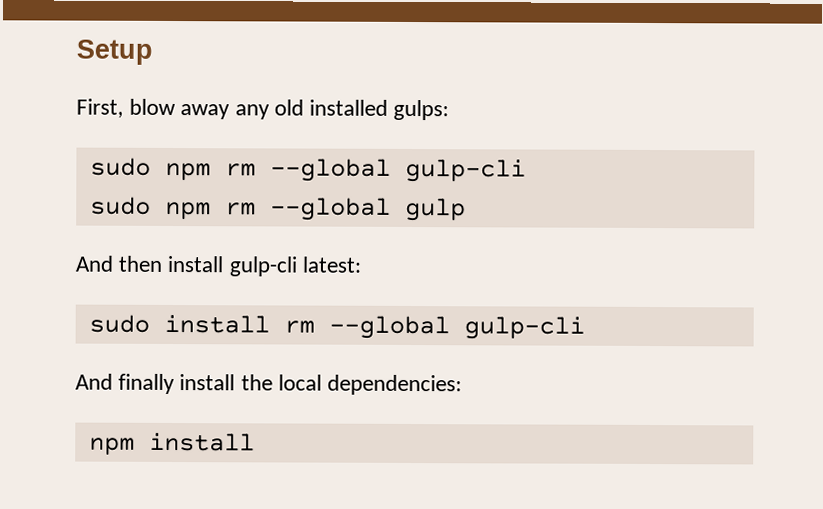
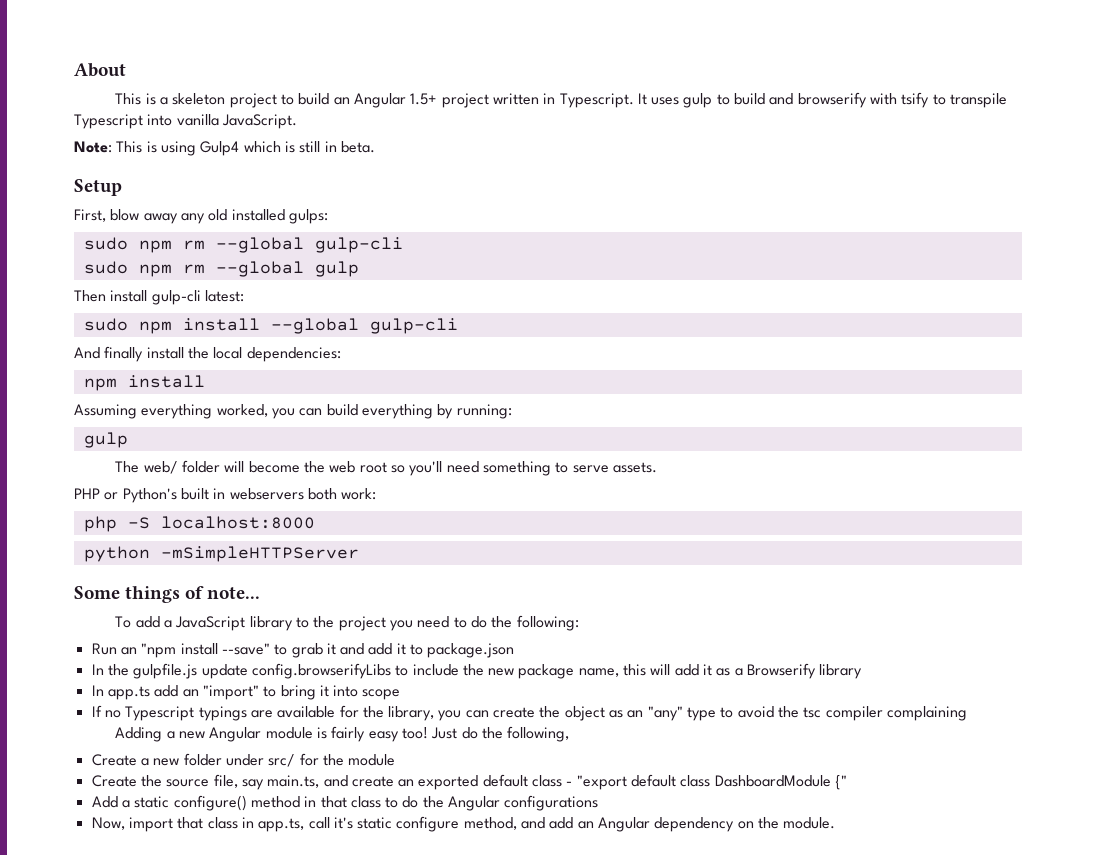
(76, 52) none -> [74,63,126,77] [115,92,1008,108] [74,114,297,129] [74,141,375,156] About // This is a skeleton project to build an Angular 1.5+ project written in Typescript. It uses gulp to build and browserify with tsify to transpile Typescript into vanilla JavaScript. // Note: This is using Gulp4 which is still in beta. //
[75,255,163,272] And then -> [74,290,106,302] Then
[163,314,315,334] install rm -> [138,318,260,334] npm install
(255, 442) none -> [74,404,512,419] [83,432,128,448] [115,460,657,476] [74,488,377,503] [83,516,315,532] [83,546,359,562] [74,586,261,603] [115,615,579,631] [91,643,515,658] [91,663,863,679] [91,685,401,700] [91,705,967,721] [115,726,570,742] [91,753,396,767] [91,774,848,790] [91,795,599,811] [91,816,836,832] // Assuming everything worked, you can build everything by running: // gulp // The web/ folder will become the web root so you'll need something to serve assets. // PHP or Python's built in webservers both work: // php -S localhost:8000 // python -mSimpleHTTPServer // Some things of note... // To add a JavaScript library to the project you need to do the following: // Run an "npm install --save" to grab it and add it to package.json // In the gulpfile.js update config.browserifyLibs to include the new package name, this will add it as a Browserify library // In app.ts add an "import" to bring it into scope // If no Typescript typings are available for the library, you can create the object as an "any" type to avoid the tsc compiler complaining // Adding a new Angular module is fairly easy too! Just do the following, // Create a new folder under src/ for the module // Create the source file, say main.ts, and create an exported default class - "export default class DashboardModule {" // Add a static configure() method in that class to do the Angular configurations // Now, import that class in app.ts, call it's static configure method, and add an Angular dependency on the module.

